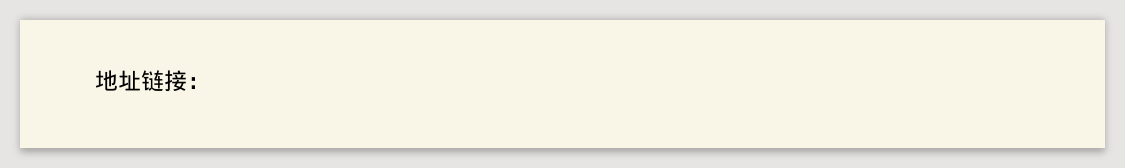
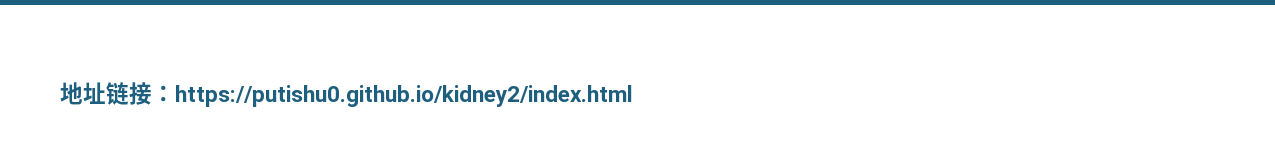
(210, 83) none -> [175,85,633,107] https://putishu0.github.io/kidney2/index.html

